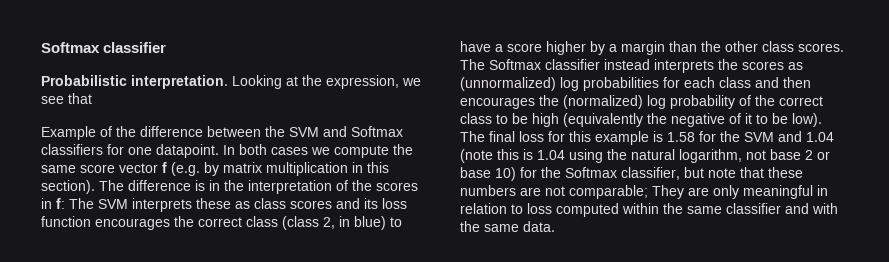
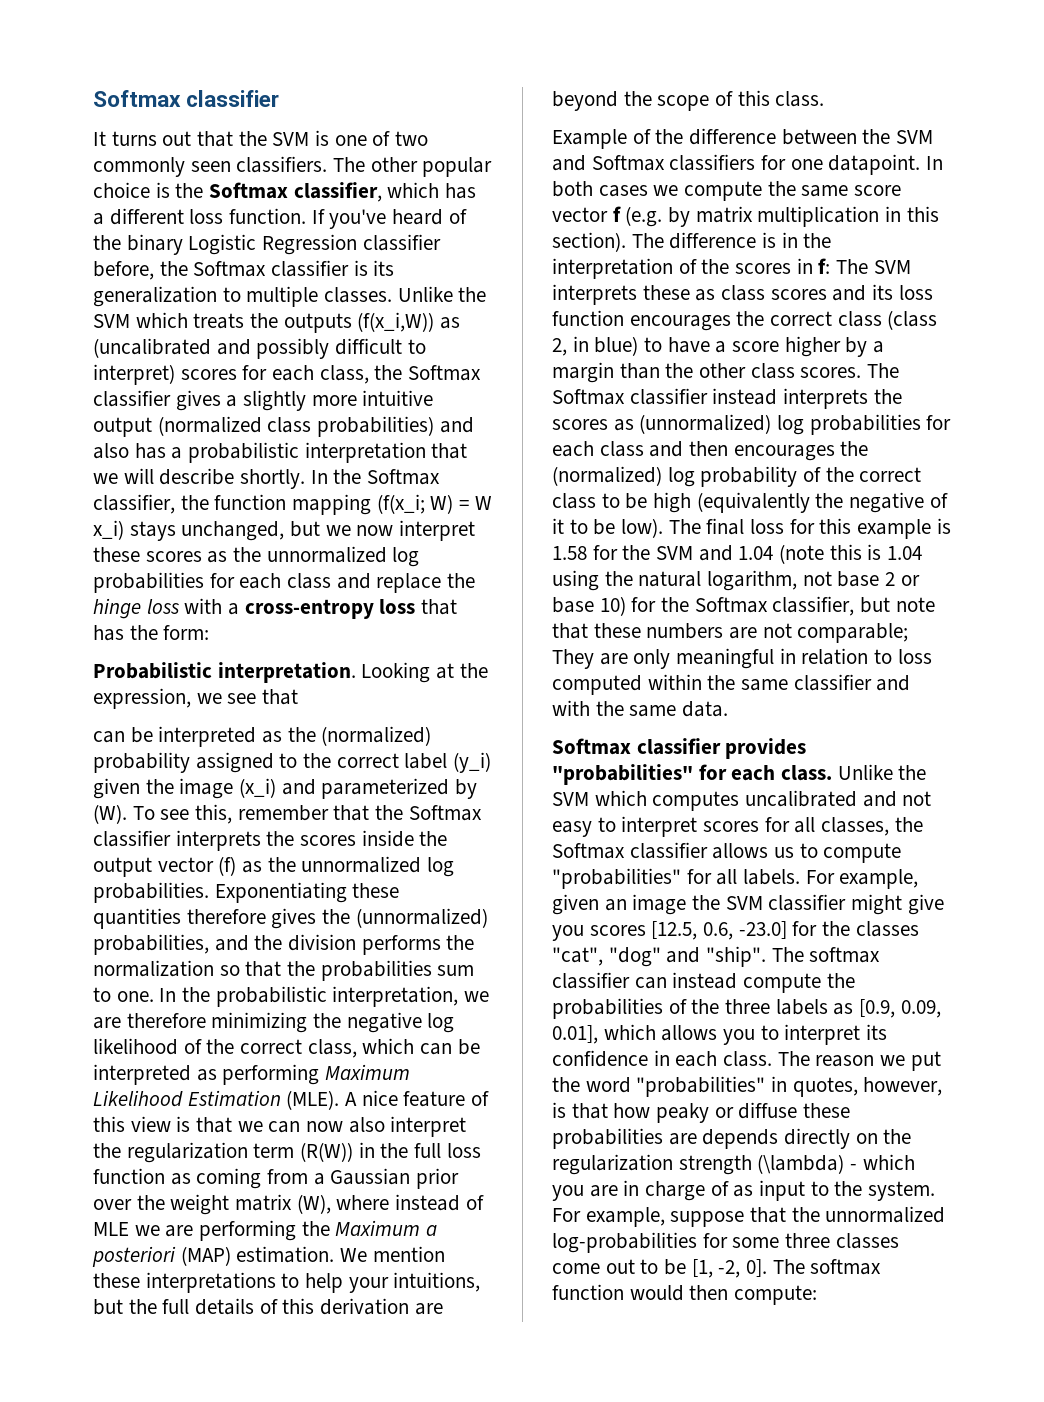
[41,42,167,53] Softmax classifier -> [93,90,280,107] [93,130,429,147] [93,156,493,177] [93,182,477,202] [93,208,467,229] [93,234,441,255] [93,260,395,280] [93,286,487,307] [93,312,461,333] [93,338,426,359] [93,364,482,385] [93,390,434,411] [93,416,474,437] [93,442,468,463] [93,468,441,489] [93,494,492,515] [93,520,476,541] [93,546,420,567] [93,572,476,593] [93,598,458,619] [93,625,210,641] Softmax classifier // It turns out that the SVM is one of two commonly seen classifiers. The other popular choice is the Softmax classifier, which has a different loss function. If you've heard of the binary Logistic Regression classifier before, the Softmax classifier is its generalization to multiple classes. Unlike the SVM which treats the outputs (f(x_i,W)) as (uncalibrated and possibly difficult to interpret) scores for each class, the Softmax classifier gives a slightly more intuitive output (normalized class probabilities) and also has a probabilistic interpretation that we will describe shortly. In the Softmax classifier, the function mapping (f(x_i; W) = W x_i) stays unchanged, but we now interpret these scores as the unnormalized log probabilities for each class and replace the hinge loss with a cross-entropy loss that has the form:
(92, 98) none -> [93,726,432,747] [93,752,492,773] [93,778,478,799] [93,804,482,824] [93,830,448,851] [93,856,455,877] [93,882,400,903] [93,908,488,929] [93,934,475,955] [93,960,475,981] [93,986,490,1007] [93,1012,455,1033] [93,1038,480,1058] [93,1064,411,1085] [93,1090,490,1110] [93,1116,467,1137] [93,1142,481,1163] [93,1168,460,1189] [93,1194,484,1215] [93,1220,438,1241] [92,1246,445,1267] [93,1272,481,1293] [93,1298,443,1315] [552,90,825,111] // can be interpreted as the (normalized) probability assigned to the correct label (y_i) given the image (x_i) and parameterized by (W). To see this, remember that the Softmax classifier interprets the scores inside the output vector (f) as the unnormalized log probabilities. Exponentiating these quantities therefore gives the (unnormalized) probabilities, and the division performs the normalization so that the probabilities sum to one. In the probabilistic interpretation, we are therefore minimizing the negative log likelihood of the correct class, which can be interpreted as performing Maximum Likelihood Estimation (MLE). A nice feature of this view is that we can now also interpret the regularization term (R(W)) in the full loss function as coming from a Gaussian prior over the weight matrix (W), where instead of MLE we are performing the Maximum a posteriori (MAP) estimation. We mention these interpretations to help your intuitions, but the full details of this derivation are beyond the scope of this class.
(555, 226) none -> [552,738,807,759] [552,764,927,785] [552,790,932,811] [552,816,923,837] [552,842,902,863] [552,868,919,889] [552,894,944,915] [552,921,919,941] [552,946,881,967] [552,972,855,993] [552,998,941,1019] [552,1024,888,1045] [552,1050,941,1071] [552,1076,943,1097] [552,1102,851,1123] [552,1128,912,1149] [552,1154,915,1175] [552,1180,936,1201] [552,1206,946,1227] [552,1232,899,1253] [552,1259,882,1278] [552,1284,818,1305] // Softmax classifier provides "probabilities" for each class. Unlike the SVM which computes uncalibrated and not easy to interpret scores for all classes, the Softmax classifier allows us to compute "probabilities" for all labels. For example, given an image the SVM classifier might give you scores [12.5, 0.6, -23.0] for the classes "cat", "dog" and "ship". The softmax classifier can instead compute the probabilities of the three labels as [0.9, 0.09, 0.01], which allows you to interpret its confidence in each class. The reason we put the word "probabilities" in quotes, however, is that how peaky or diffuse these probabilities are depends directly on the regularization strength (\lambda) - which you are in charge of as input to the system. For example, suppose that the unnormalized log-probabilities for some three classes come out to be [1, -2, 0]. The softmax function would then compute:

